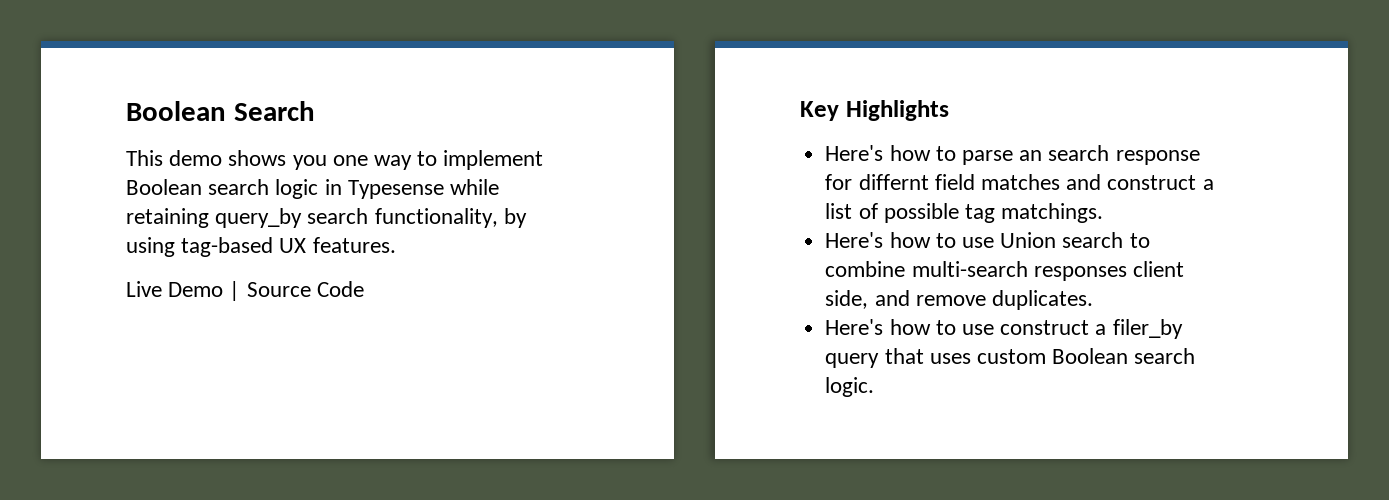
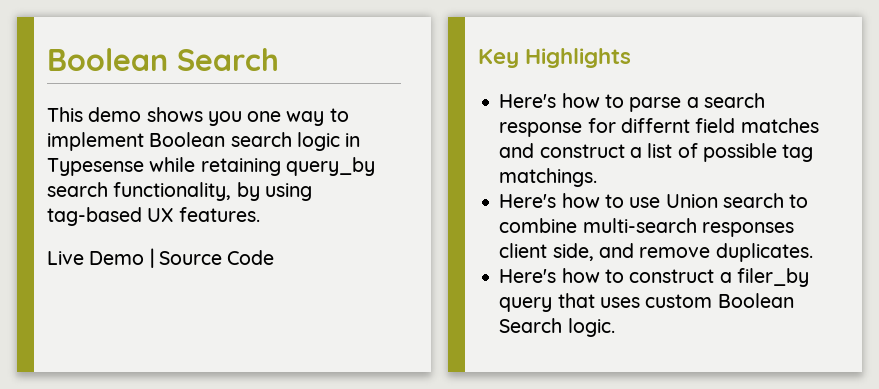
[1019,150,1043,161] an -> [686,97,699,108] a
[961,324,994,335] use -> (624, 276) none
[1134,348,1196,364] search -> [499,318,563,333] Search

